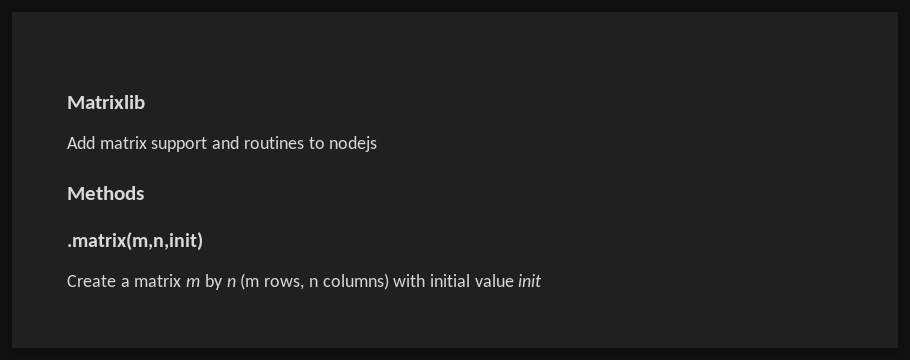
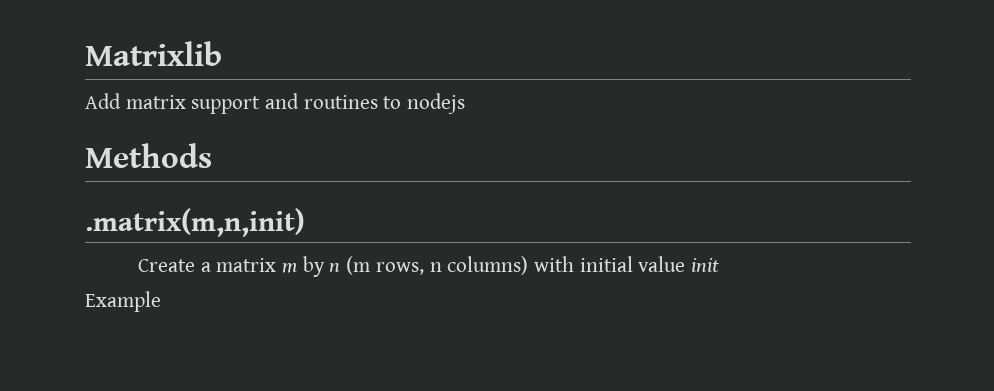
(543, 280) none -> [85,291,161,312] // Example

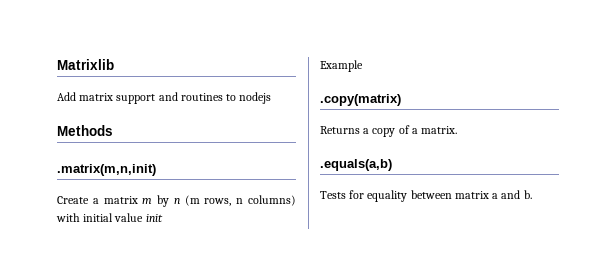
(161, 301) none -> [320,94,401,106] [320,125,458,137] [320,159,392,171] [320,190,532,202] // .copy(matrix) // Returns a copy of a matrix. // .equals(a,b) // Tests for equality between matrix a and b.

